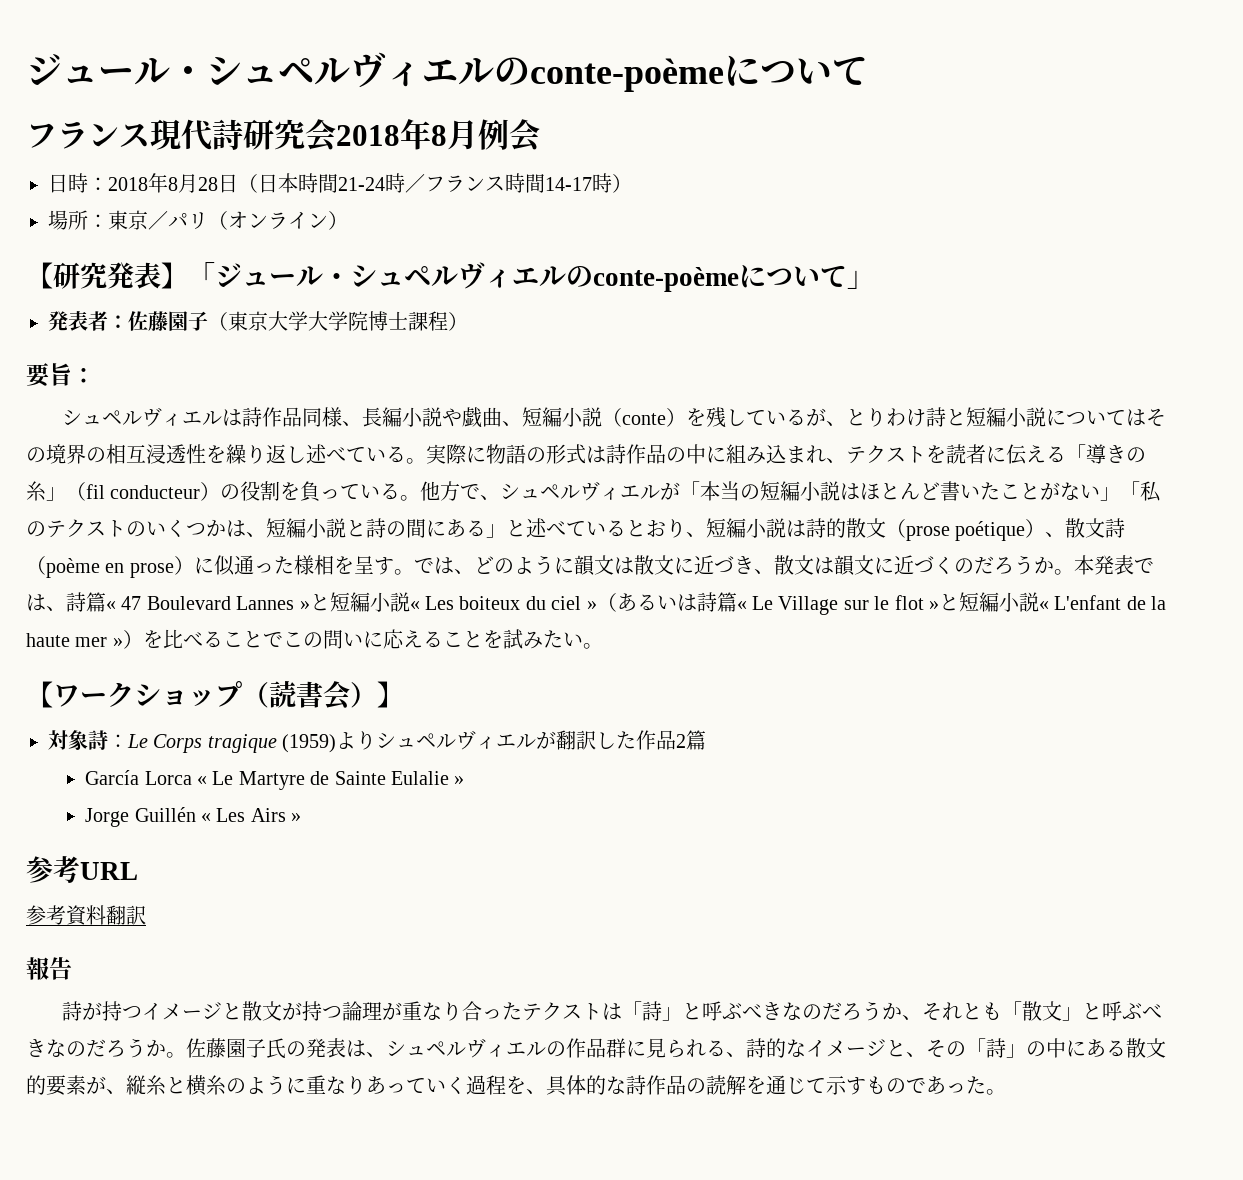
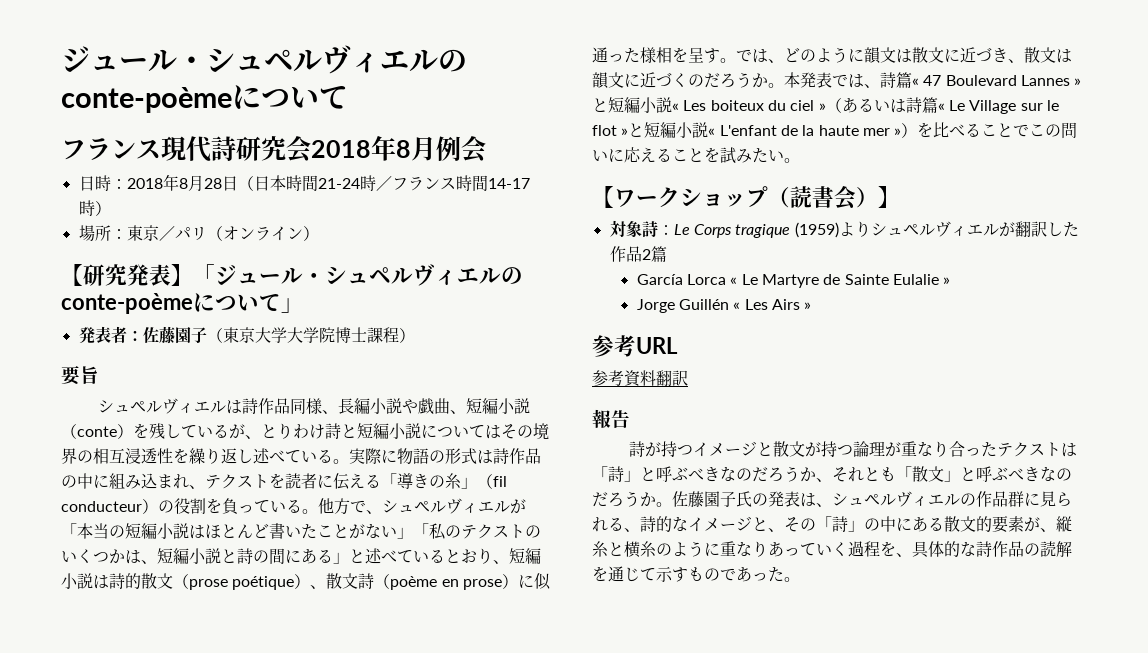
[72,368,95,383] ： -> (99, 375) none

